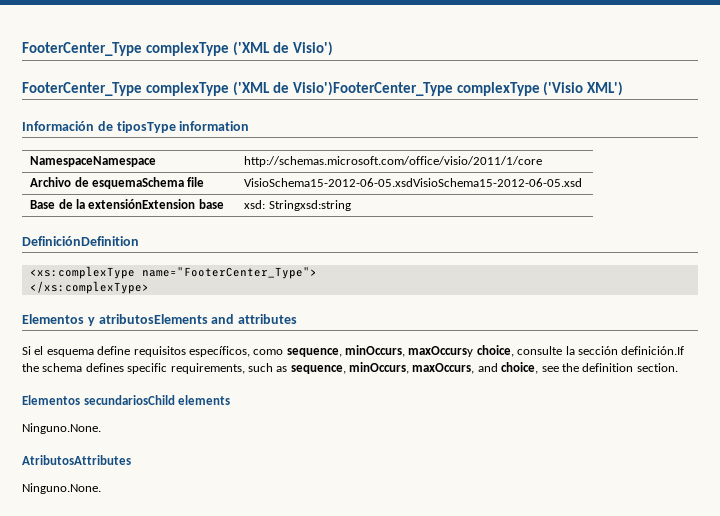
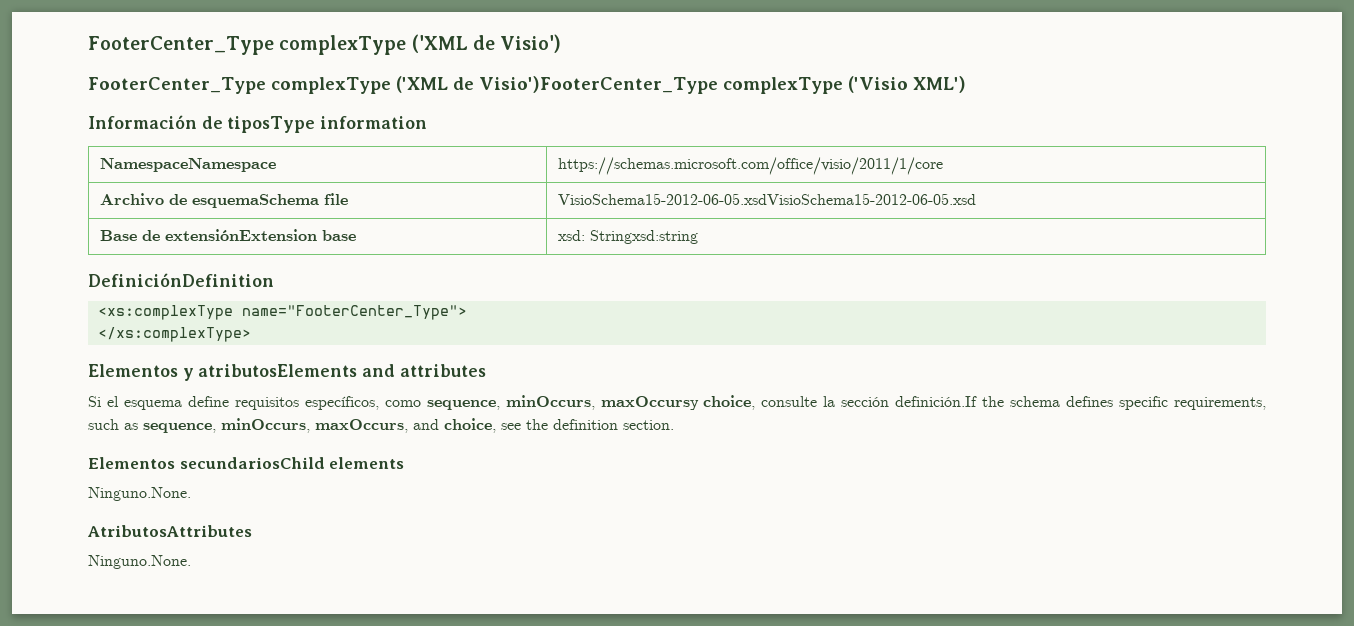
[244,156,543,167] http://schemas.microsoft.com/office/visio/2011/1/core -> [558,157,944,175] https://schemas.microsoft.com/office/visio/2011/1/core
[75,199,85,209] la -> (161, 235) none

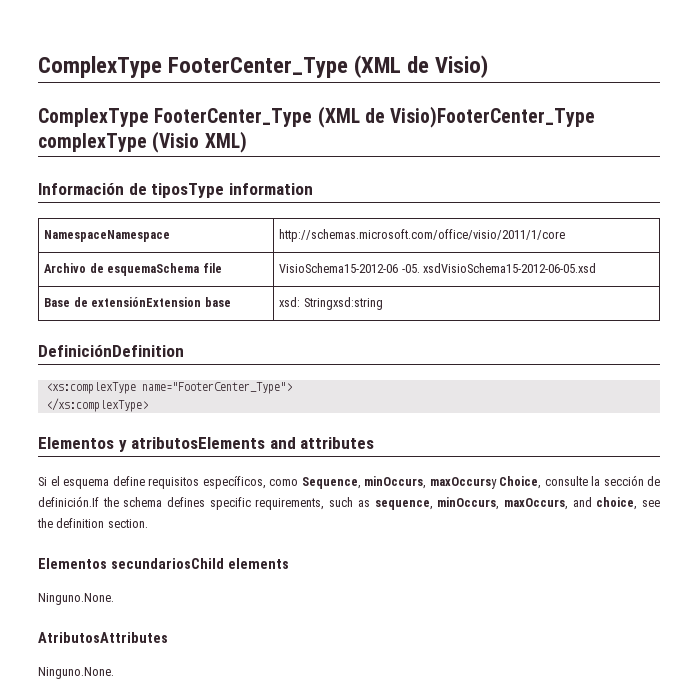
[88,34,562,55] [88,76,966,94] FooterCenter_Type complexType ('XML de Visio') // FooterCenter_Type complexType ('XML de Visio')FooterCenter_Type complexType ('Visio XML') -> [38,55,489,78] [38,106,596,128] [38,131,247,153] ComplexType FooterCenter_Type (XML de Visio) // ComplexType FooterCenter_Type (XML de Visio)FooterCenter_Type complexType (Visio XML)
[558,157,944,175] https://schemas.microsoft.com/office/visio/2011/1/core -> [279,229,566,242] http://schemas.microsoft.com/office/visio/2011/1/core
[558,193,977,205] VisioSchema15-2012-06-05.xsdVisioSchema15-2012-06-05.xsd -> [279,263,597,273] VisioSchema15-2012-06 -05. xsdVisioSchema15-2012-06-05.xsd
[426,400,500,410] sequence, -> [301,477,361,489] Sequence,
[703,395,756,410] choice, -> [499,476,541,489] Choice,
(890, 402) none -> [647,476,660,486] de

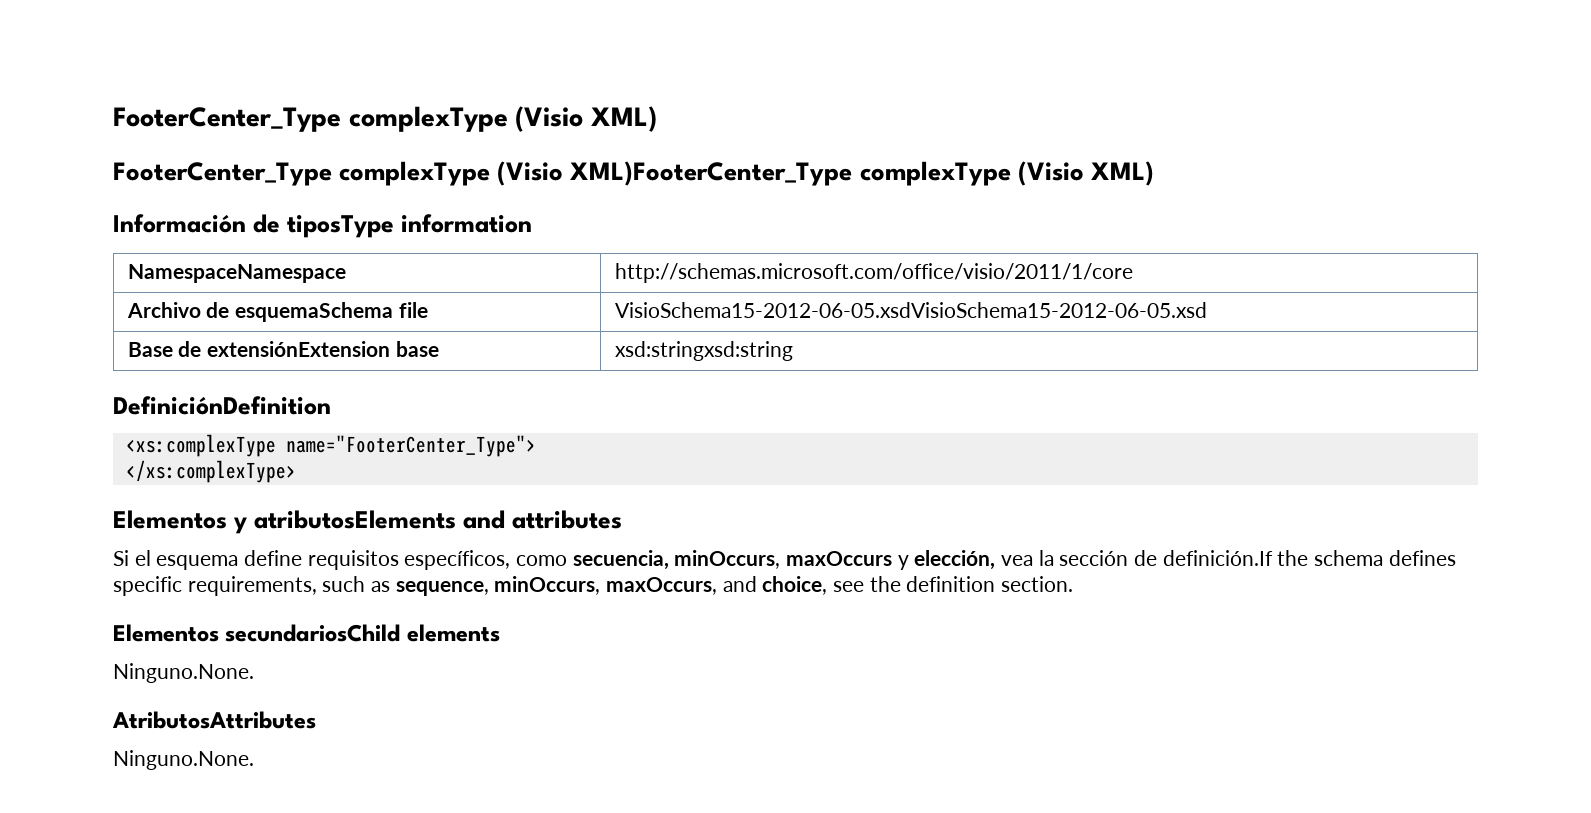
[38,55,489,78] [38,106,596,128] ComplexType FooterCenter_Type (XML de Visio) // ComplexType FooterCenter_Type (XML de Visio)FooterCenter_Type -> [113,106,657,132] [113,161,853,186] FooterCenter_Type complexType (Visio XML) // FooterCenter_Type complexType (Visio XML)FooterCenter_Type
[279,263,597,273] VisioSchema15-2012-06 -05. xsdVisioSchema15-2012-06-05.xsd -> [614,302,1207,318] VisioSchema15-2012-06-05.xsdVisioSchema15-2012-06-05.xsd
[279,297,383,310] xsd: Stringxsd:string -> [614,341,793,361] xsd:stringxsd:string
[301,476,588,489] Sequence, minOccurs, maxOccursy Choice, consulte -> [572,550,1034,570] secuencia, minOccurs, maxOccurs y elección, vea

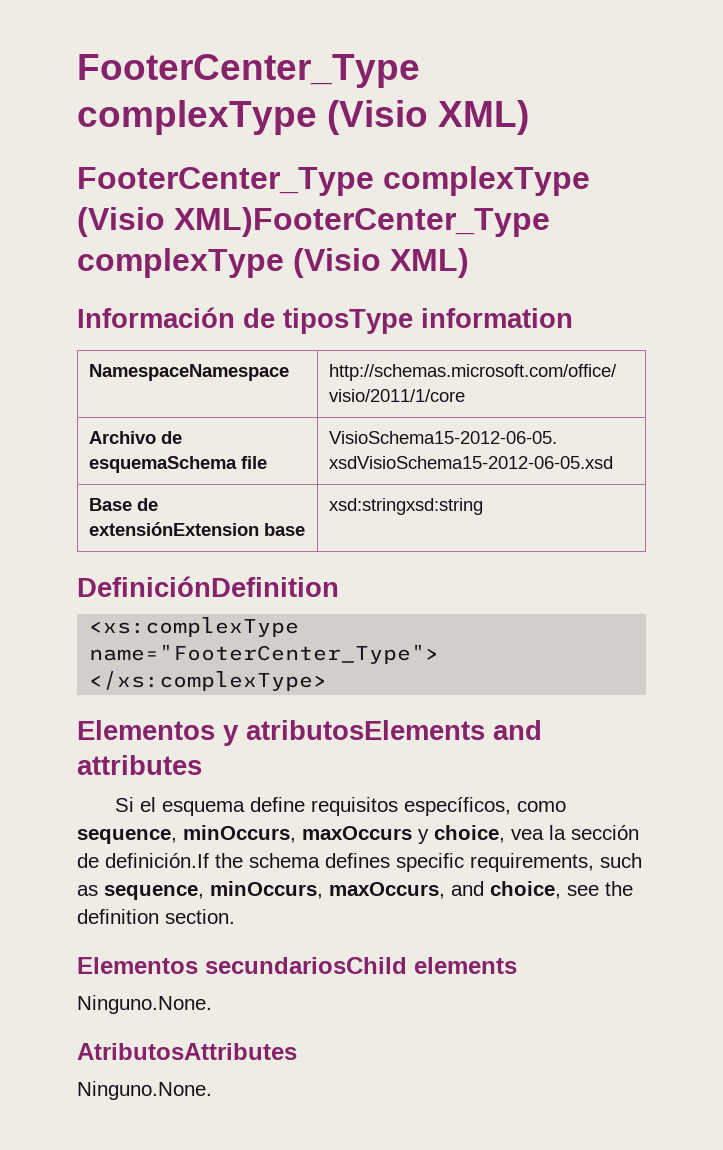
[572,550,669,570] secuencia, -> [77,829,177,844] sequence,
[914,550,996,570] elección, -> [434,825,505,843] choice,

